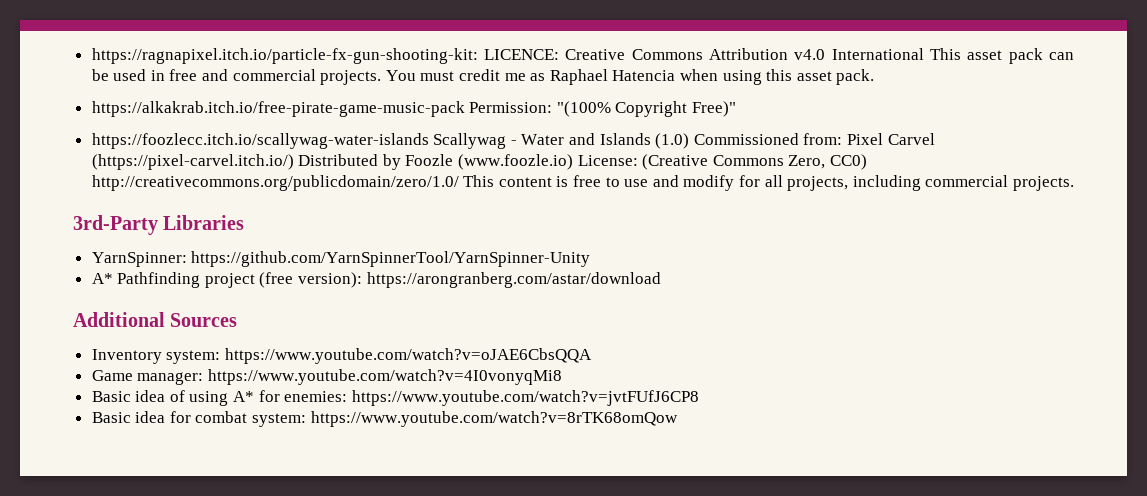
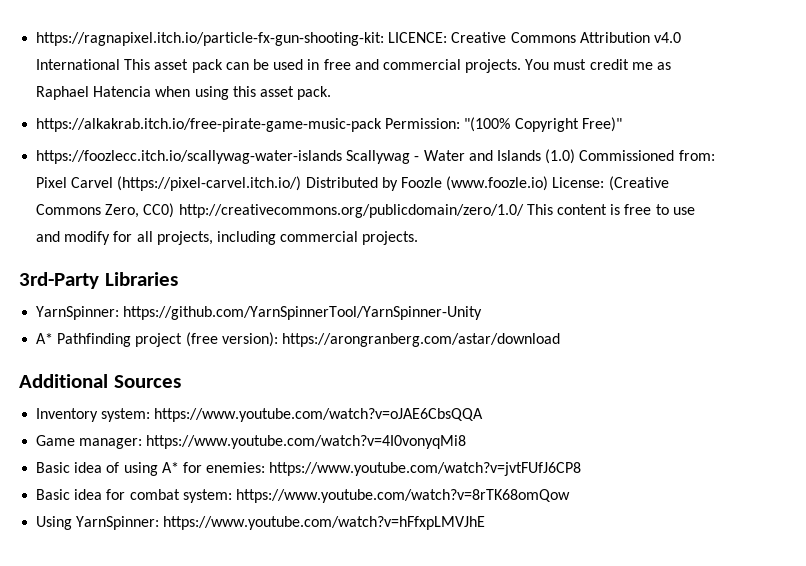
(678, 419) none -> [36,516,486,530] // Using YarnSpinner: https://www.youtube.com/watch?v=hFfxpLMVJhE

